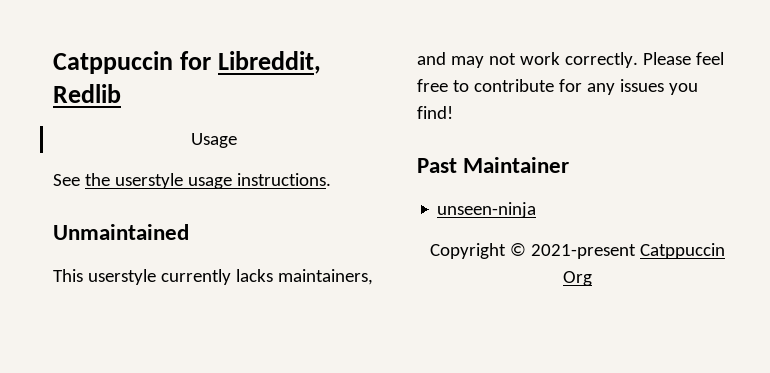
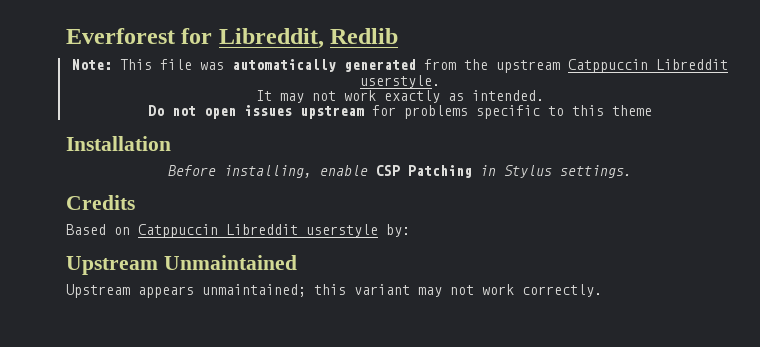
[53,51,173,74] Catppuccin -> [66,28,175,44] Everforest
[190,133,237,148] [53,173,331,189] [53,224,189,240] [53,269,373,285] [417,52,724,68] [417,79,698,95] [417,106,453,119] [417,157,570,173] [437,202,537,218] [430,243,725,259] [563,271,592,286] Usage // See the userstyle usage instructions. // Unmaintained // This userstyle currently lacks maintainers, and may not work correctly. Please feel free to contribute for any issues you find! // Past Maintainer // unseen-ninja // Copyright © 2021-present Catppuccin Org -> [72,59,728,73] [360,75,440,88] [256,90,544,103] [148,105,652,119] [66,136,171,151] [168,165,632,178] [66,195,135,210] [66,224,410,238] [66,255,297,275] [66,284,602,298] Note: This file was automatically generated from the upstream Catppuccin Libreddit userstyle. // It may not work exactly as intended. // Do not open issues upstream for problems specific to this theme // Installation // Before installing, enable CSP Patching in Stylus settings. // Credits // Based on Catppuccin Libreddit userstyle by: // Upstream Unmaintained // Upstream appears unmaintained; this variant may not work correctly.

